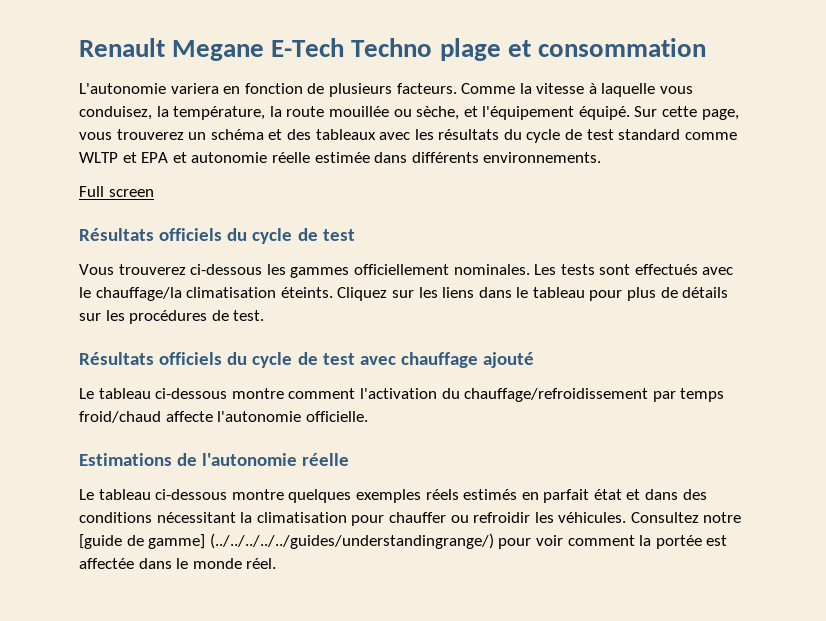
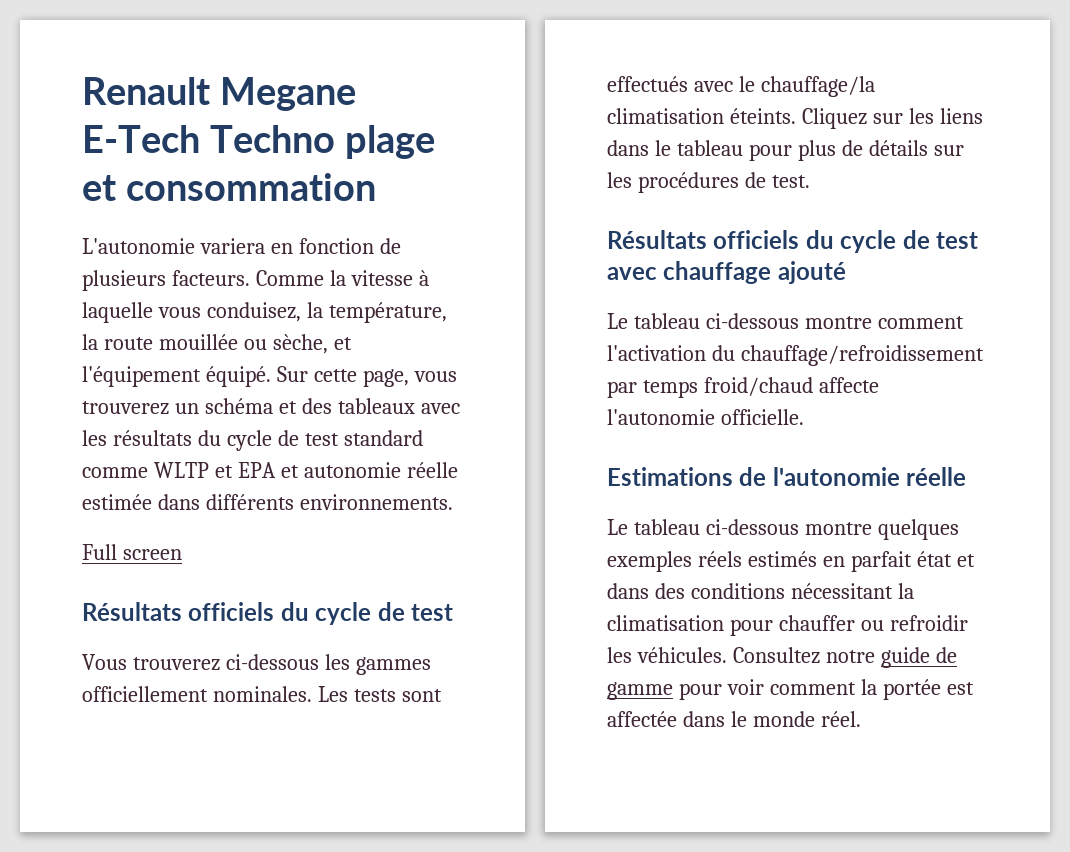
[79,533,494,549] [guide de gamme] (../../../../../guides/understandingrange/) -> [880,647,957,668] [607,682,673,700] guide de gamme

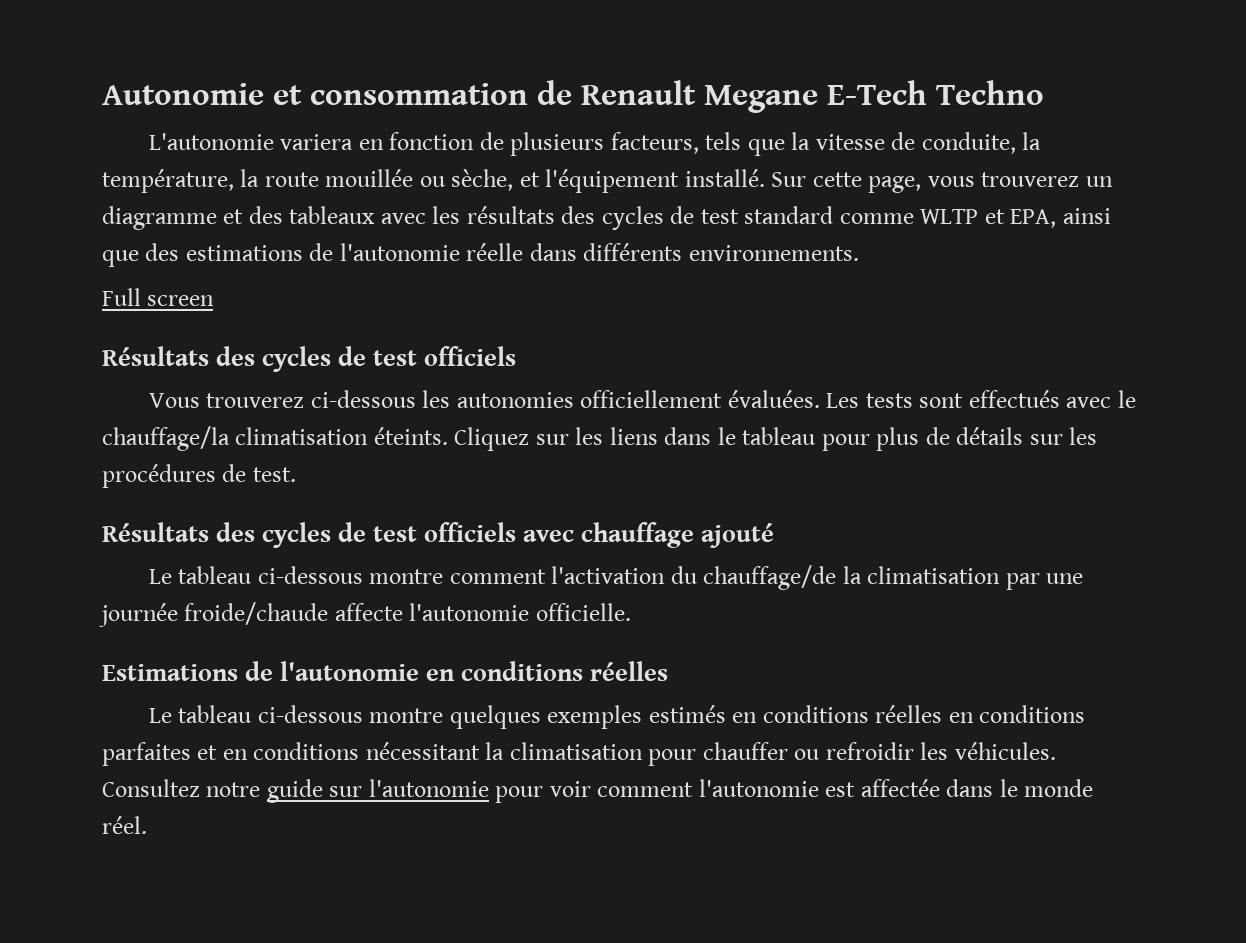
(82, 91) none -> [102,80,572,105] Autonomie et consommation de
[345,125,436,159] [82,173,377,201] plage et consommation -> (1044, 92) none
[171,270,429,286] [82,302,301,323] facteurs. Comme la vitesse à laquelle vous conduisez, -> [610,132,1016,156] facteurs, tels que la vitesse de conduite,
[205,366,271,387] équipé. -> [684,169,765,187] installé.
[204,398,273,414] schéma -> [102,206,217,230] diagramme
[197,430,272,451] du cycle -> [561,206,664,230] des cycles
[237,462,458,478] [82,494,152,510] EPA et autonomie réelle estimée -> [1010,208,1111,228] [102,243,524,267] EPA, ainsi que des estimations de l'autonomie réelle
[188,602,454,625] officiels du cycle de test -> [216,346,517,372] des cycles de test officiels
[355,657,431,675] [82,686,312,702] gammes officiellement nominales. -> [456,390,820,408] autonomies officiellement évaluées.
[713,230,979,253] officiels du cycle de test -> [216,522,517,548] des cycles de test officiels
[740,345,984,366] [607,377,813,398] chauffage/refroidissement par temps froid/chaud -> [703,565,1084,590] [99,602,329,627] chauffage/de la climatisation par une journée froide/chaude
[906,467,967,486] réelle -> [426,661,669,681] en conditions réelles
[697,551,742,567] réels -> (643, 717) none
[850,551,975,572] [607,583,685,599] parfait état et dans des -> [762,705,1086,723] [102,742,248,766] conditions réelles en conditions parfaites et en
[935,647,957,663] [607,682,673,700] de gamme -> [329,779,489,797] sur l'autonomie
[860,679,941,700] la portée -> [698,779,819,797] l'autonomie

